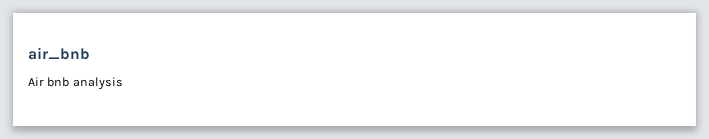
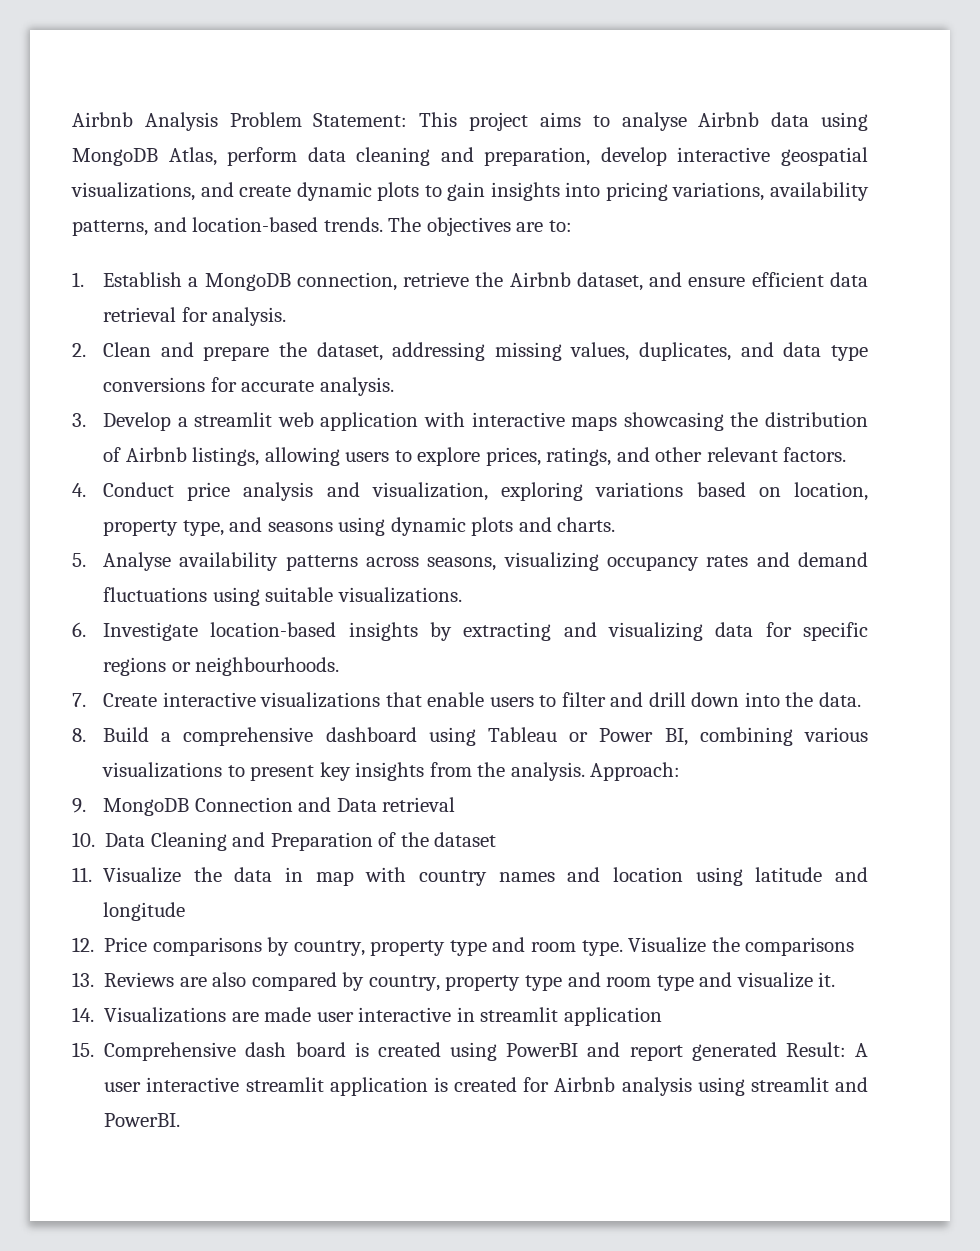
[28,47,90,60] [28,77,123,90] air_bnb // Air bnb analysis -> [72,112,869,131] [72,147,868,166] [71,182,869,201] [72,217,572,236] [72,272,868,291] [103,307,287,326] [72,342,868,361] [103,377,394,396] [72,412,868,431] [103,447,847,466] [72,482,869,501] [103,517,616,536] [72,552,868,571] [103,587,462,606] [72,622,868,641] [103,657,340,676] [72,692,861,708] [72,727,868,746] [102,762,681,781] [72,797,456,816] [72,832,497,851] [72,867,868,886] [103,902,186,921] [72,937,855,956] [72,972,836,991] [72,1007,662,1026] [72,1042,868,1061] [104,1077,868,1096] [104,1113,181,1127] Airbnb Analysis Problem Statement: This project aims to analyse Airbnb data using MongoDB Atlas, perform data cleaning and preparation, develop interactive geospatial visualizations, and create dynamic plots to gain insights into pricing variations, availability patterns, and location-based trends. The objectives are to: // 1. Establish a MongoDB connection, retrieve the Airbnb dataset, and ensure efficient data retrieval for analysis. // 2. Clean and prepare the dataset, addressing missing values, duplicates, and data type conversions for accurate analysis. // 3. Develop a streamlit web application with interactive maps showcasing the distribution of Airbnb listings, allowing users to explore prices, ratings, and other relevant factors. // 4. Conduct price analysis and visualization, exploring variations based on location, property type, and seasons using dynamic plots and charts. // 5. Analyse availability patterns across seasons, visualizing occupancy rates and demand fluctuations using suitable visualizations. // 6. Investigate location-based insights by extracting and visualizing data for specific regions or neighbourhoods. // 7. Create interactive visualizations that enable users to filter and drill down into the data. // 8. Build a comprehensive dashboard using Tableau or Power BI, combining various visualizations to present key insights from the analysis. Approach: // 9. MongoDB Connection and Data retrieval // 10. Data Cleaning and Preparation of the dataset // 11. Visualize the data in map with country names and location using latitude and longitude // 12. Price comparisons by country, property type and room type. Visualize the comparisons // 13. Reviews are also compared by country, property type and room type and visualize it. // 14. Visualizations are made user interactive in streamlit application // 15. Comprehensive dash board is created using PowerBI and report generated Result: A user interactive streamlit application is created for Airbnb analysis using streamlit and PowerBI.

